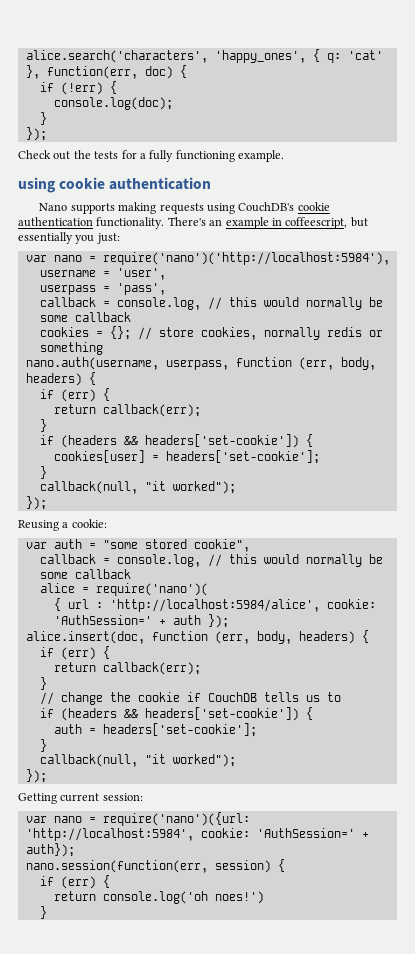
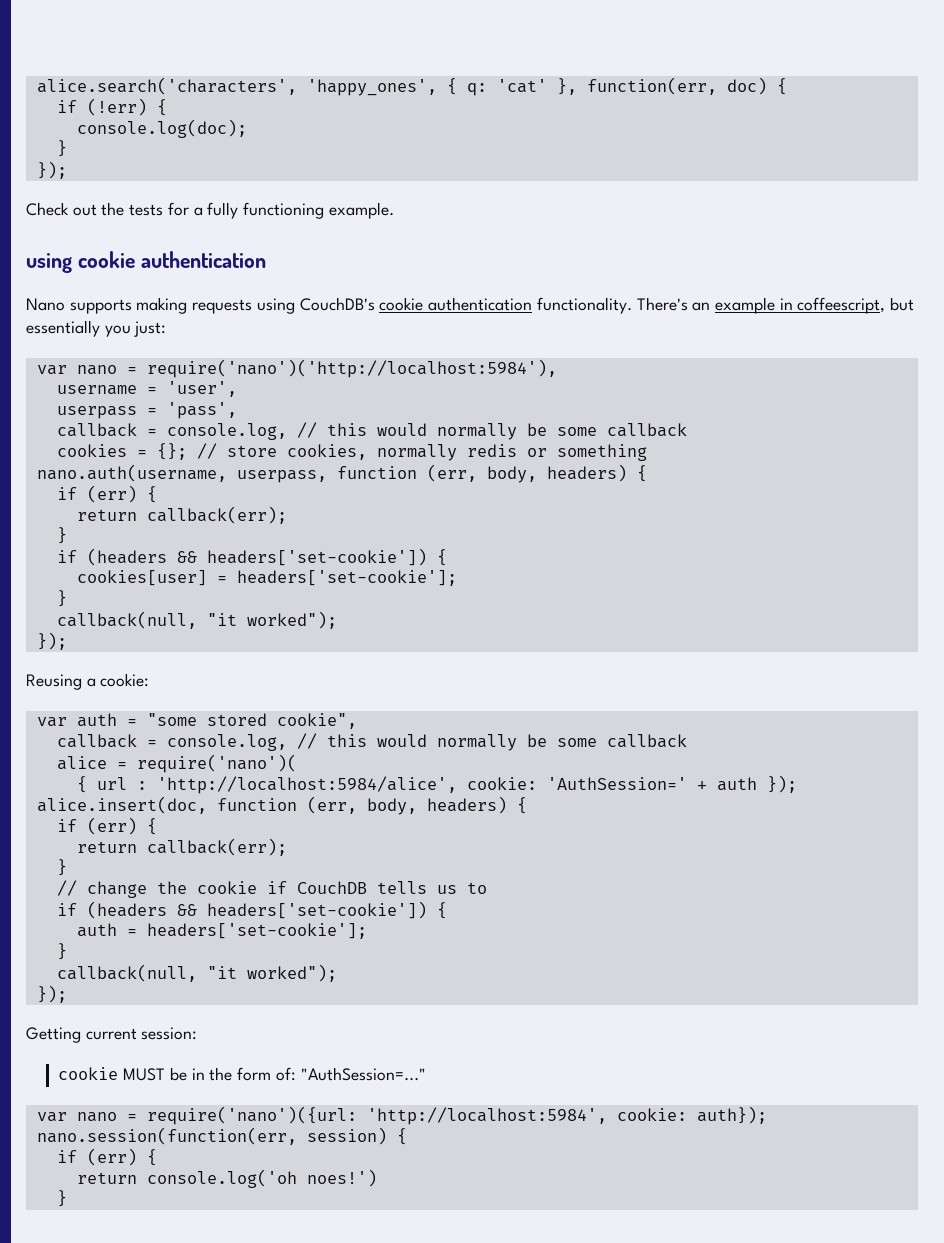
(143, 797) none -> [58,1067,426,1081] // cookie MUST be in the form of: "AuthSession=..."
[256,828,369,838] 'AuthSession=' + -> (687, 1114) none

